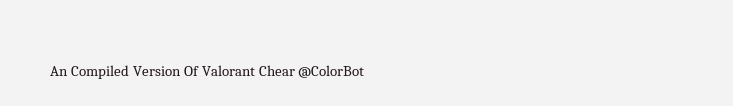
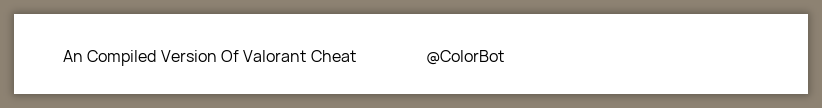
[258,65,295,76] Chear -> [310,50,356,62] Cheat

